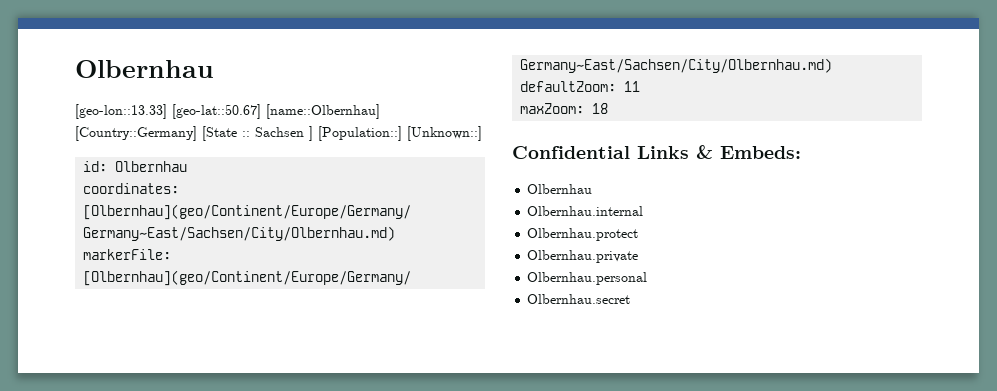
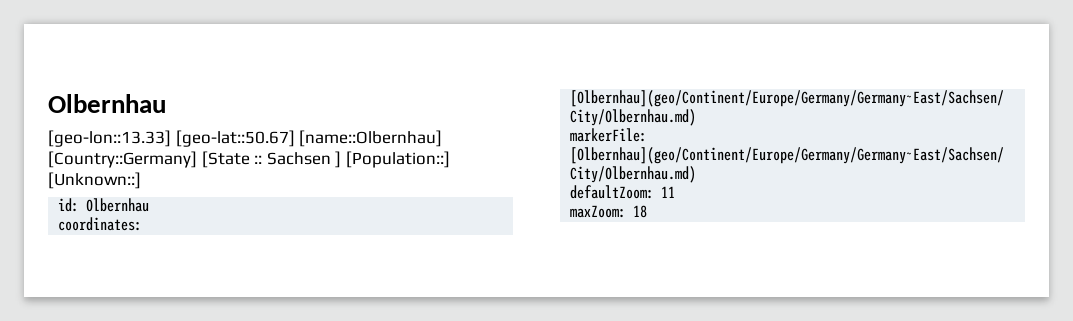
[512,145,801,159] [527,184,593,194] [527,206,644,216] [527,228,639,241] [527,250,639,263] [527,272,648,285] [527,294,631,304] // Confidential Links & Embeds: // Olbernhau // Olbernhau.internal // Olbernhau.protect // Olbernhau.private // Olbernhau.personal // Olbernhau.secret -> (648, 211) none

